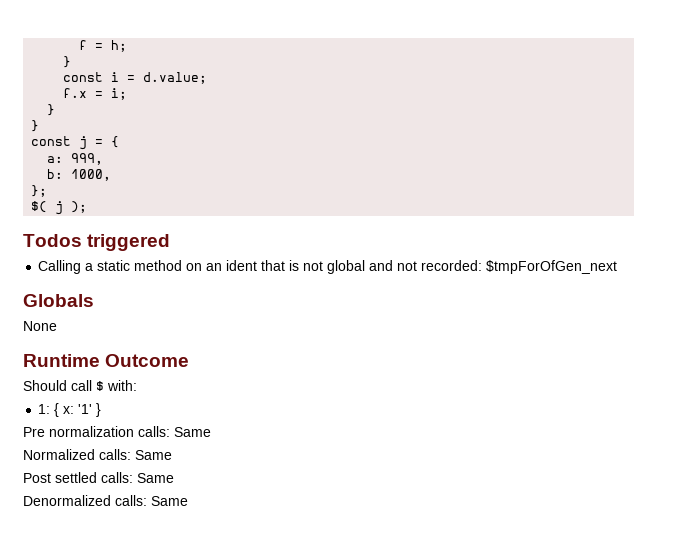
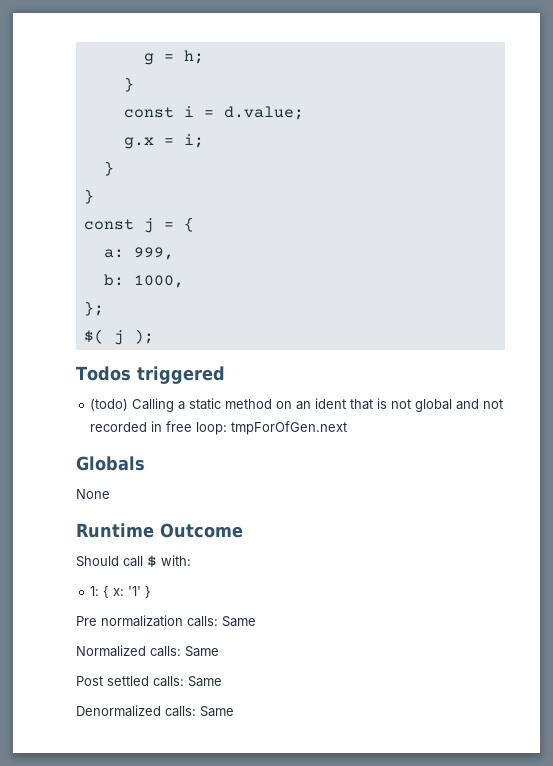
[79,40,88,50] f -> [143,53,154,65] g
[63,88,88,98] f.x -> [123,137,154,149] g.x
(171, 242) none -> [90,399,129,411] (todo)
[421,260,618,274] recorded: $tmpForOfGen_next -> [90,421,348,435] recorded in free loop: tmpForOfGen.next

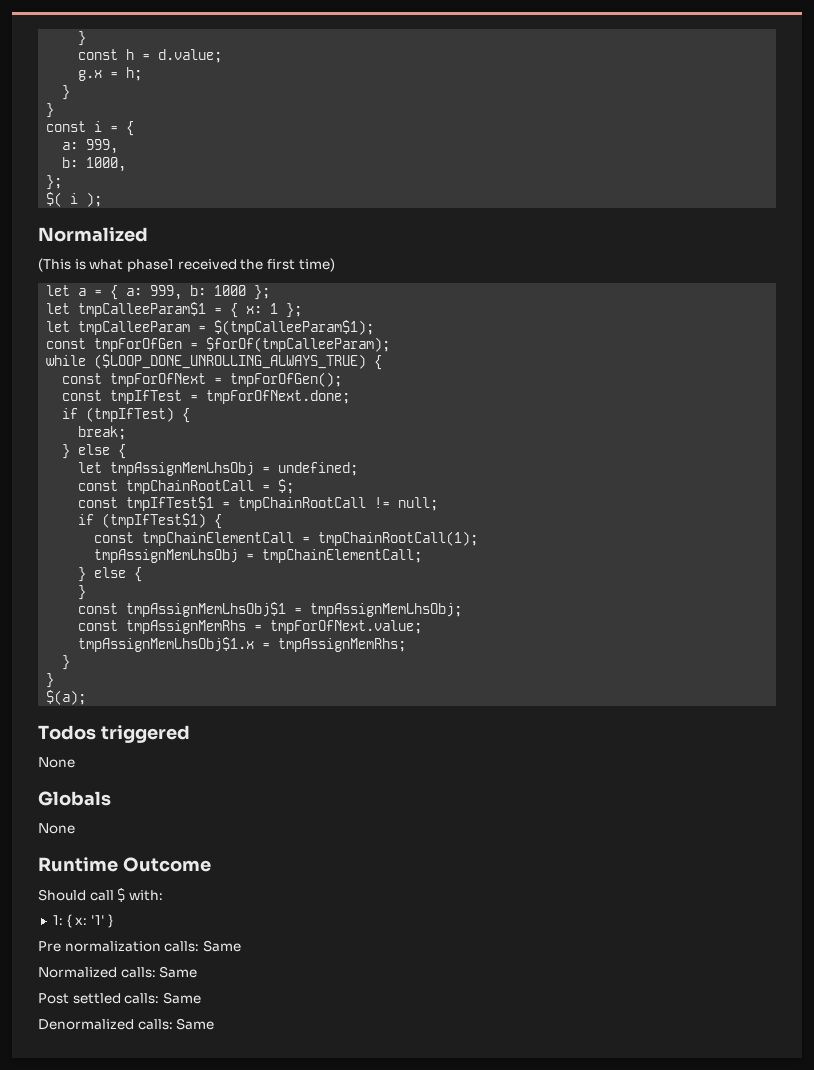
[143,50,204,65] [123,77,134,92] [123,106,194,118] g = h; // } // const i -> [78,31,87,46] [78,49,135,60] } // const h
[183,134,204,148] i; -> [126,67,143,81] h;
[143,218,154,233] j -> [94,121,103,132] i
[113,330,124,345] j -> [70,193,79,204] i
[76,366,225,384] [90,398,504,412] [90,421,348,435] Todos triggered // (todo) Calling a static method on an ident that is not global and not recorded in free loop: tmpForOfGen.next -> [38,227,148,242] [38,258,335,272] [46,285,271,300] [46,302,303,318] [46,320,375,335] [46,337,391,352] [46,354,383,370] [62,372,343,387] [62,390,351,404] [62,407,191,423] [78,426,127,440] [62,444,127,459] [78,462,359,476] [78,479,295,494] [78,496,439,511] [78,513,223,529] [94,531,479,546] [94,549,423,563] [78,567,143,582] [78,585,87,600] [78,602,463,617] [78,620,423,634] [78,637,407,652] [62,655,71,670] [46,673,55,688] [46,690,87,705] [38,725,190,743] [38,757,75,768] Normalized // (This is what phase1 received the first time) // let a = { a: 999, b: 1000 }; // let tmpCalleeParam$1 = { x: 1 }; // let tmpCalleeParam = $(tmpCalleeParam$1); // const tmpForOfGen = $forOf(tmpCalleeParam); // while ($LOOP_DONE_UNROLLING_ALWAYS_TRUE) { // const tmpForOfNext = tmpForOfGen(); // const tmpIfTest = tmpForOfNext.done; // if (tmpIfTest) { // break; // } else { // let tmpAssignMemLhsObj = undefined; // const tmpChainRootCall = $; // const tmpIfTest$1 = tmpChainRootCall != null; // if (tmpIfTest$1) { // const tmpChainElementCall = tmpChainRootCall(1); // tmpAssignMemLhsObj = tmpChainElementCall; // } else { // } // const tmpAssignMemLhsObj$1 = tmpAssignMemLhsObj; // const tmpAssignMemRhs = tmpForOfNext.value; // tmpAssignMemLhsObj$1.x = tmpAssignMemRhs; // } // } // $(a); // Todos triggered // None

